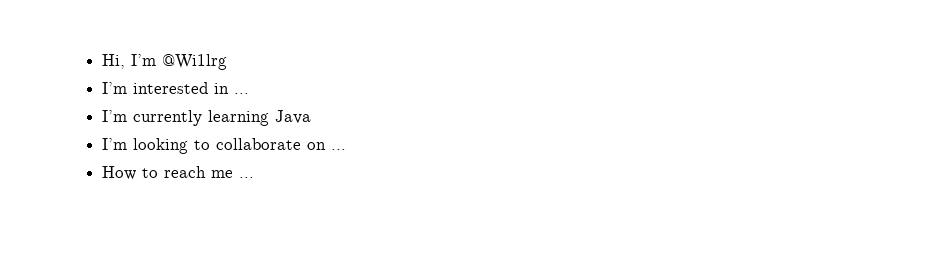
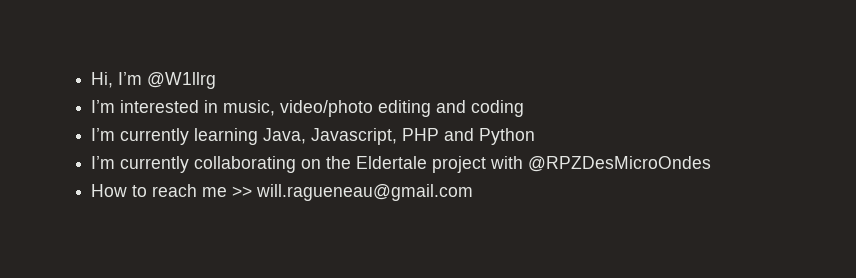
[162,54,228,70] @Wi1lrg -> [147,72,217,89] @W1llrg
[234,93,250,94] [102,110,312,126] [102,138,347,154] ... // I’m currently learning Java // I’m looking to collaborate on ... -> [223,100,525,117] [91,128,536,145] [91,156,712,173] music, video/photo editing and coding // I’m currently learning Java, Javascript, PHP and Python // I’m currently collaborating on the Eldertale project with @RPZDesMicroOndes
[239,177,255,178] ... -> [232,184,474,201] >> will.ragueneau@gmail.com

